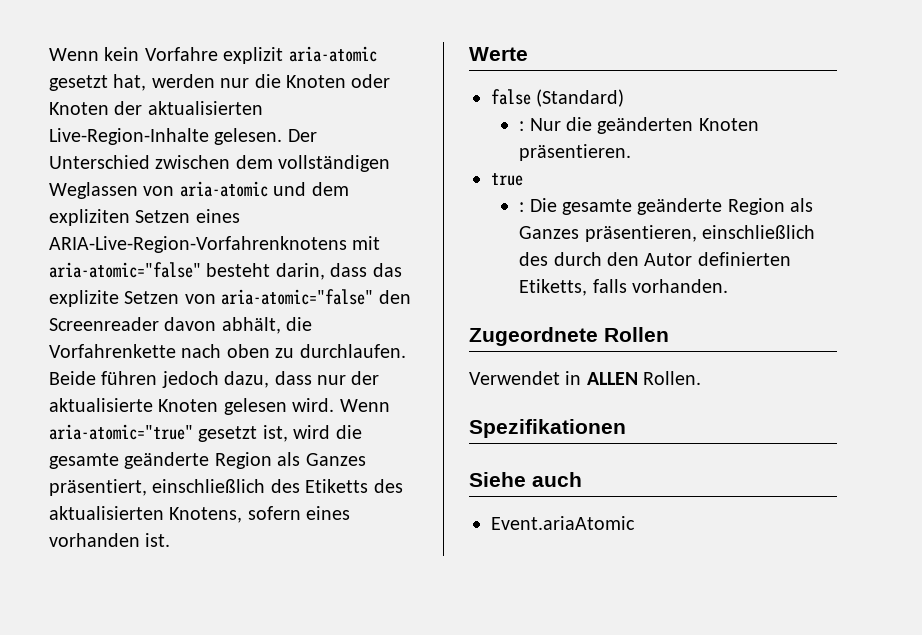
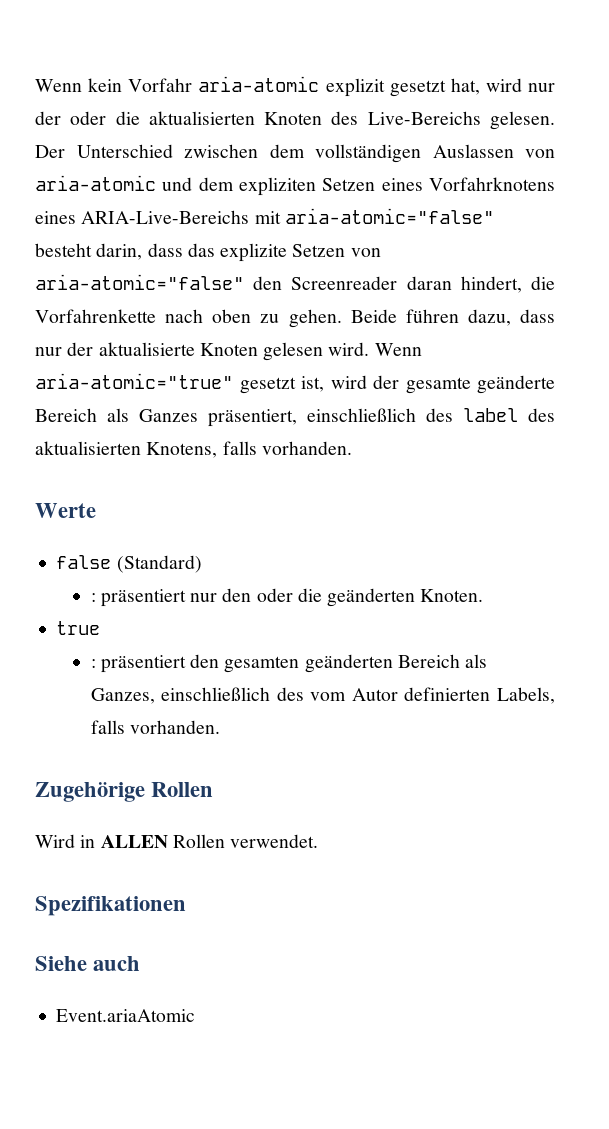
[144,46,377,64] [49,74,391,91] [49,101,263,115] [49,128,209,145] Vorfahre explizit aria-atomic gesetzt hat, werden nur die Knoten oder Knoten der aktualisierten Live-Region-Inhalte -> [128,76,555,97] [35,111,481,125] Vorfahr aria-atomic explizit gesetzt hat, wird nur der oder die aktualisierten Knoten des Live-Bereichs
[49,182,138,199] Weglassen -> [432,144,514,158] Auslassen
[49,236,347,253] ARIA-Live-Region-Vorfahrenknotens -> [428,177,555,191] [35,210,250,224] Vorfahrknotens eines ARIA-Live-Bereichs
[164,317,281,334] davon abhält, -> [406,276,522,293] daran hindert,
[299,344,406,358] durchlaufen. -> [288,309,342,328] gehen.
[161,371,219,388] jedoch -> (459, 316) none
[335,425,362,439] [49,452,272,469] die gesamte geänderte Region -> [373,375,555,394] [35,408,97,422] der gesamte geänderte Bereich
[305,479,369,493] Etiketts -> [463,408,518,422] label
[247,506,351,520] [49,533,171,547] sofern eines vorhanden ist. -> [222,441,352,455] falls vorhanden.
[529,117,759,134] [519,144,632,161] [491,173,523,186] [519,198,814,215] [519,225,815,242] [519,252,639,266] Nur die geänderten Knoten präsentieren. // true // : Die gesamte geänderte Region als Ganzes präsentieren, einschließlich des durch den -> [100,588,484,607] [56,621,101,635] [90,654,488,673] [90,687,347,704] präsentiert nur den oder die geänderten Knoten. // true // : präsentiert den gesamten geänderten Bereich als Ganzes, einschließlich des vom
[519,279,728,296] [469,327,598,346] Etiketts, falls vorhanden. // Zugeordnete -> [496,687,555,704] [90,720,220,734] [35,782,145,802] Labels, falls vorhanden. // Zugehörige
[469,371,560,385] Verwendet -> [35,834,75,848] Wird
[643,371,702,385] Rollen. -> [172,834,319,848] Rollen verwendet.

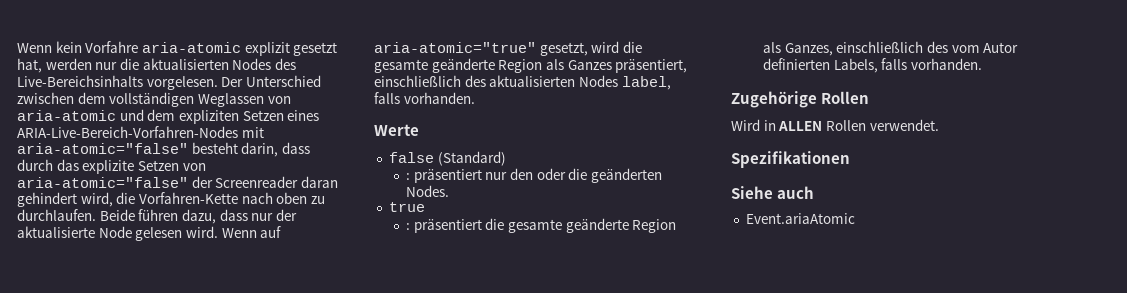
[128,78,193,92] Vorfahr -> [85,41,139,53] Vorfahre
[485,78,555,92] [35,111,555,130] wird nur der oder die aktualisierten Knoten des Live-Bereichs gelesen. -> [45,58,296,70] [17,75,218,90] werden nur die aktualisierten Nodes des Live-Bereichsinhalts vorgelesen.
[432,144,514,158] Auslassen -> [197,93,264,107] Weglassen
[428,177,555,191] [35,210,250,224] Vorfahrknotens eines ARIA-Live-Bereichs -> [17,126,238,138] ARIA-Live-Bereich-Vorfahren-Nodes
(183, 250) none -> [17,159,53,171] durch
[253,276,283,290] den -> [191,176,213,188] der
[460,276,555,293] [35,309,156,323] hindert, die Vorfahrenkette -> [17,192,238,207] gehindert wird, die Vorfahren-Kette
[288,309,342,328] gehen. -> [17,209,96,221] durchlaufen.
[199,343,258,356] Knoten -> [98,226,132,238] Node
[35,373,555,394] [35,408,97,422] aria-atomic="true" gesetzt ist, wird der gesamte geänderte Bereich -> [260,226,282,238] [374,41,642,56] [374,58,543,73] auf aria-atomic="true" gesetzt, wird die gesamte geänderte Region
[463,408,555,422] [35,441,218,458] label des aktualisierten Knotens, -> [489,75,671,90] aktualisierten Nodes label,
[420,589,484,602] Knoten. -> [406,185,450,197] Nodes.
[190,654,460,673] den gesamten geänderten Bereich -> [485,218,677,233] die gesamte geänderte Region

